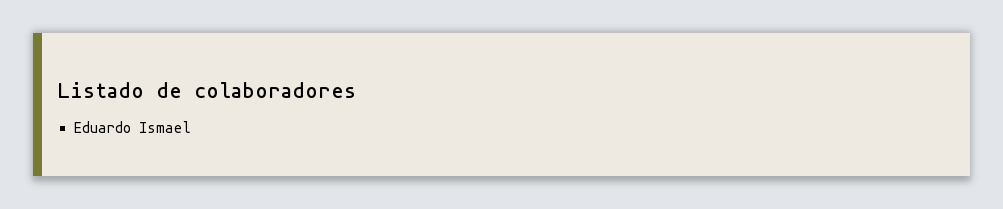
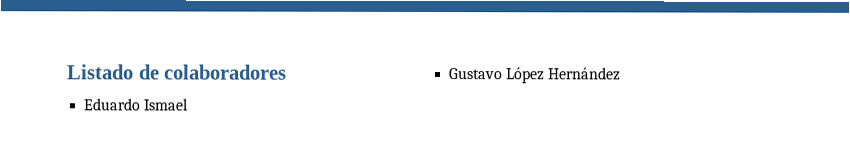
(191, 127) none -> [448,67,622,84] // Gustavo López Hernández

